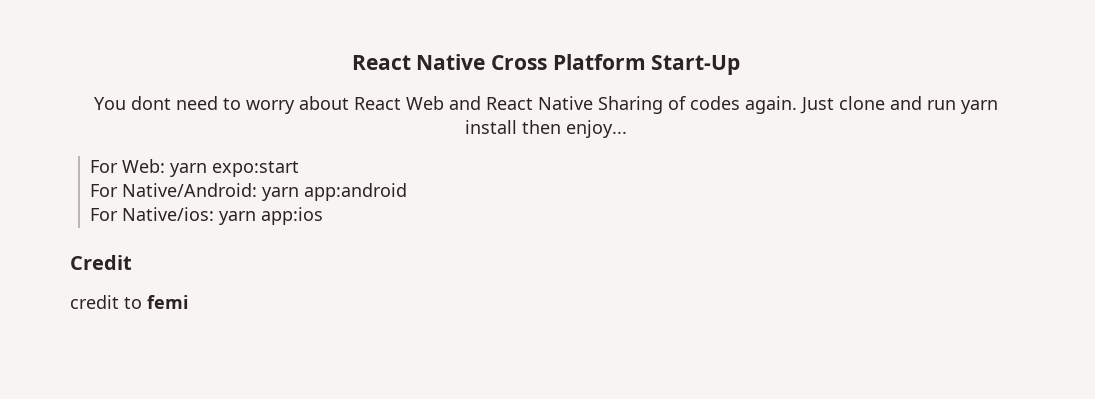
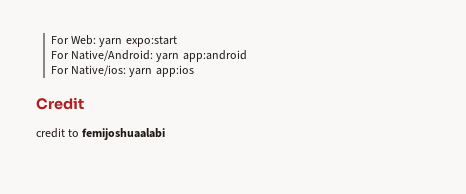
[351,54,741,75] [94,96,998,114] [465,120,627,138] React Native Cross Platform Start-Up // You dont need to worry about React Web and React Native Sharing of codes again. Just clone and run yarn install then enjoy... // -> (50, 40) none
[147,295,188,309] femi -> [82,128,166,140] femijoshuaalabi

